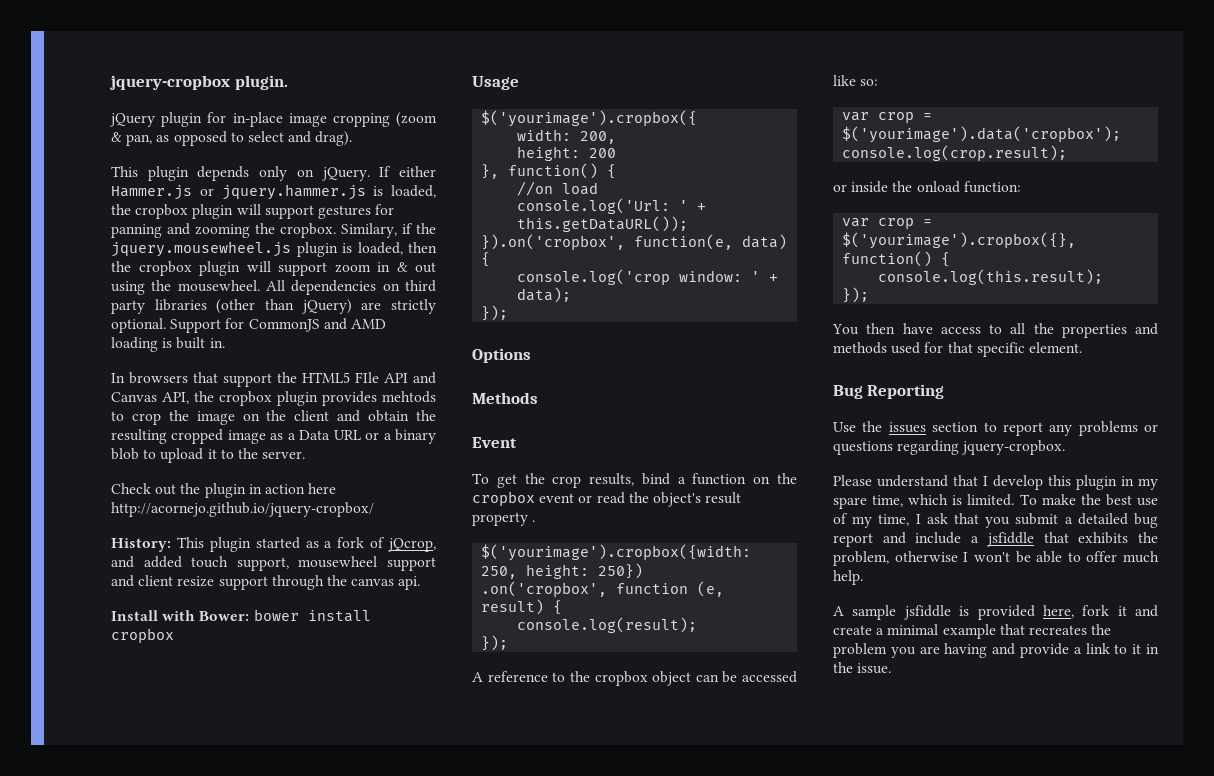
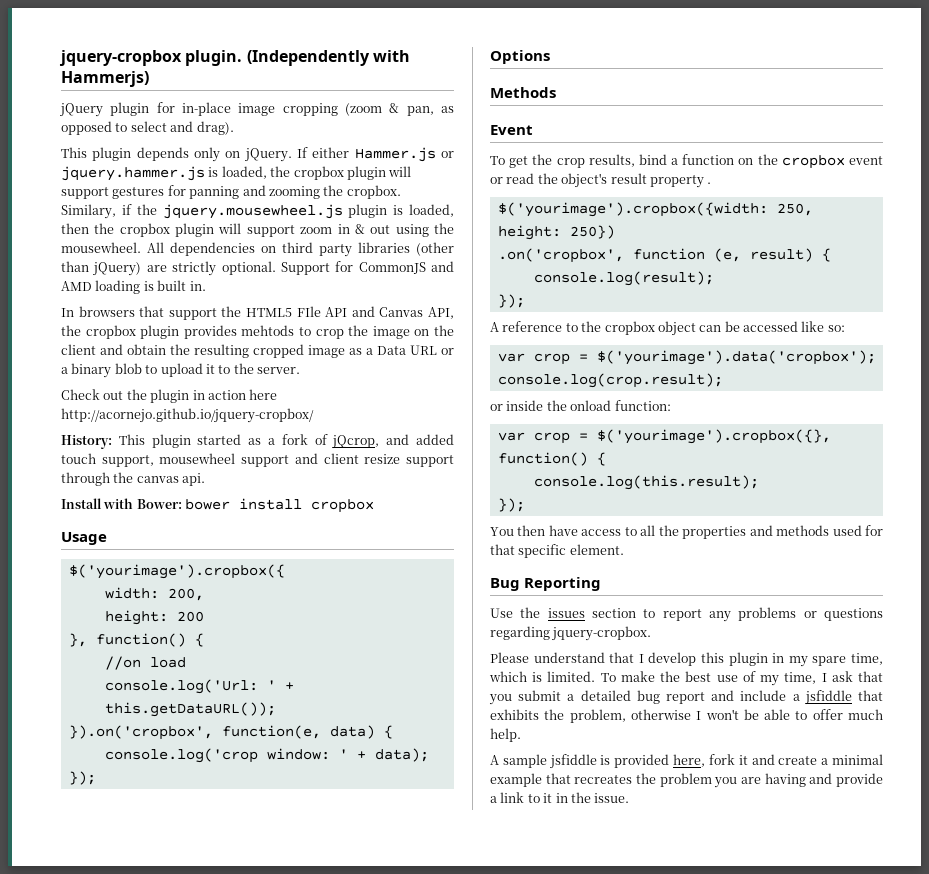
(288, 82) none -> [246,50,410,66] [61,71,149,87] (Independently with Hammerjs)

